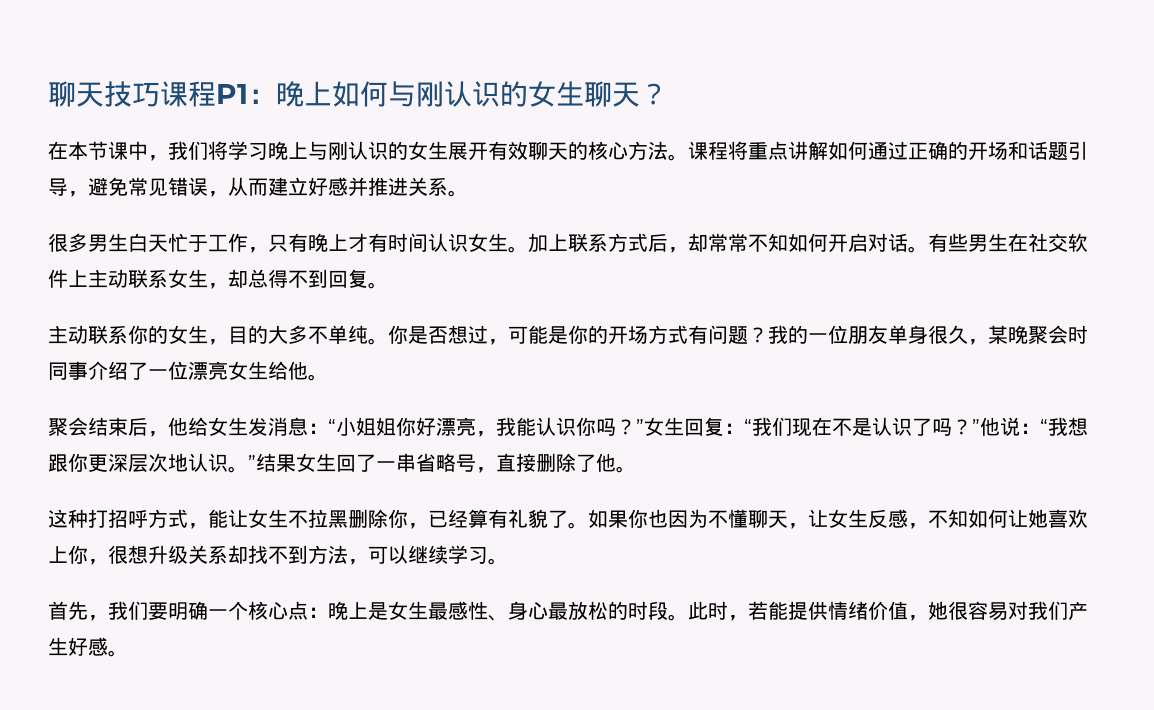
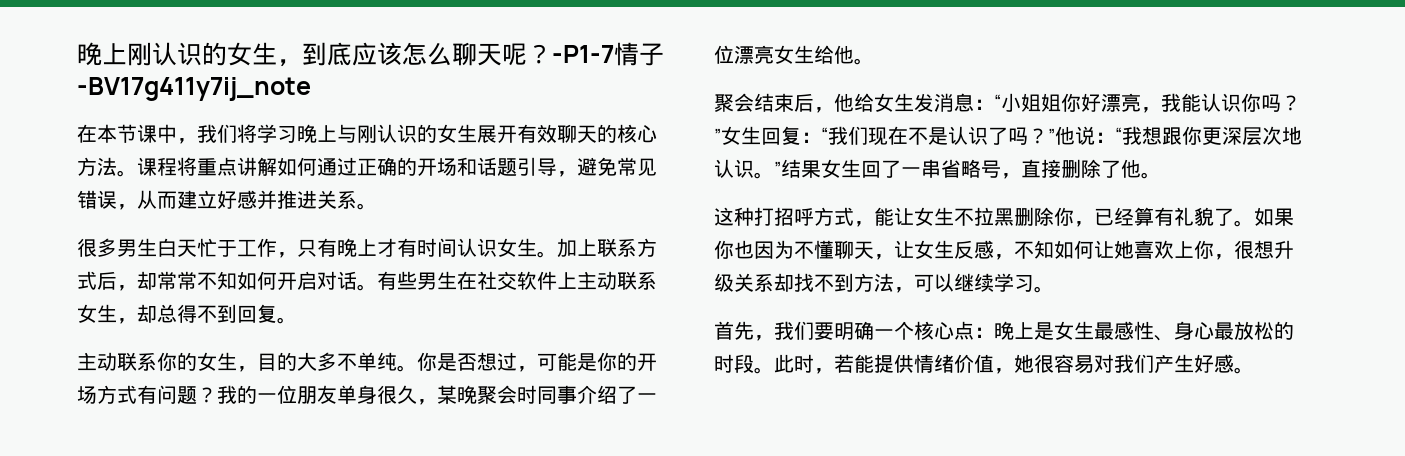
[48,81,668,107] 聊天技巧课程P1：晚上如何与刚认识的女生聊天？ -> [77,42,664,67] [77,77,311,101] 晚上刚认识的女生，到底应该怎么聊天呢？-P1-7情子-BV17g411y7ij_note

